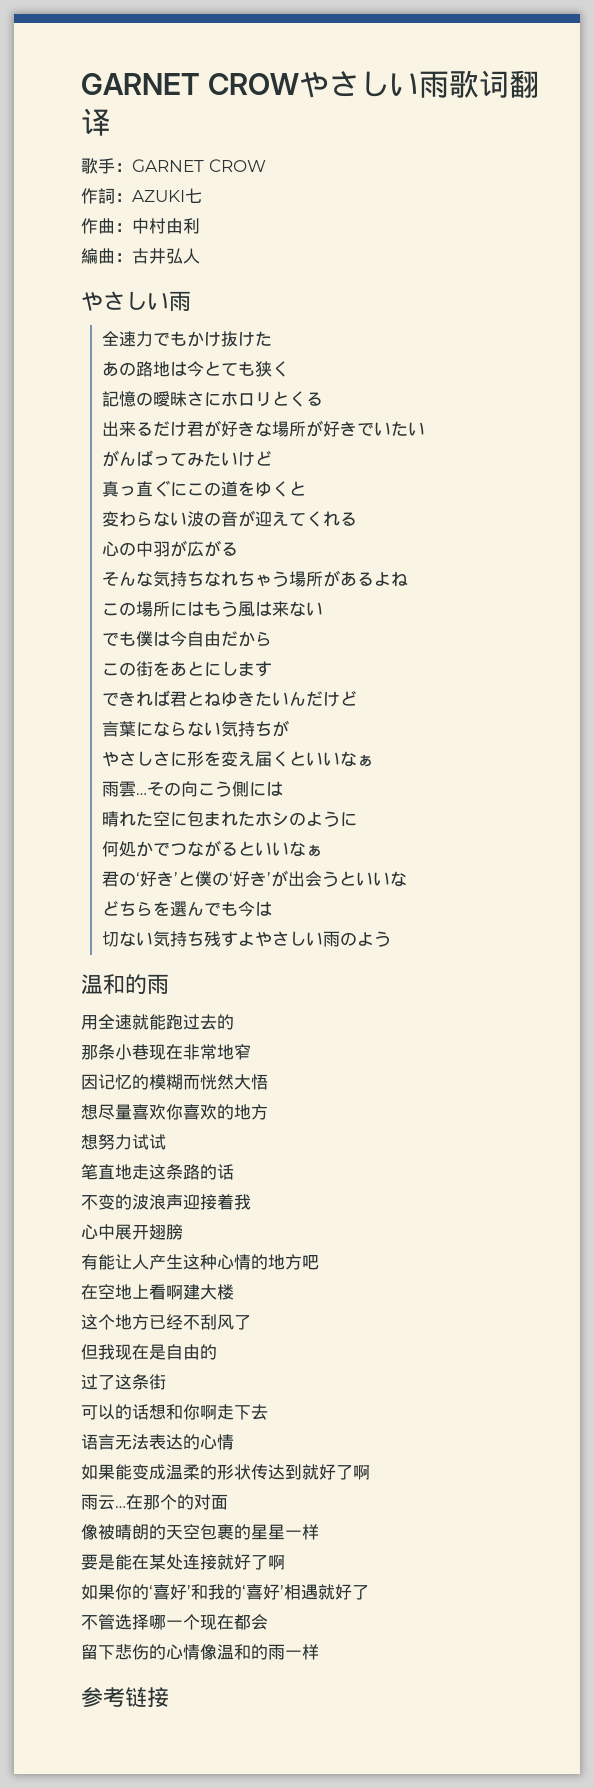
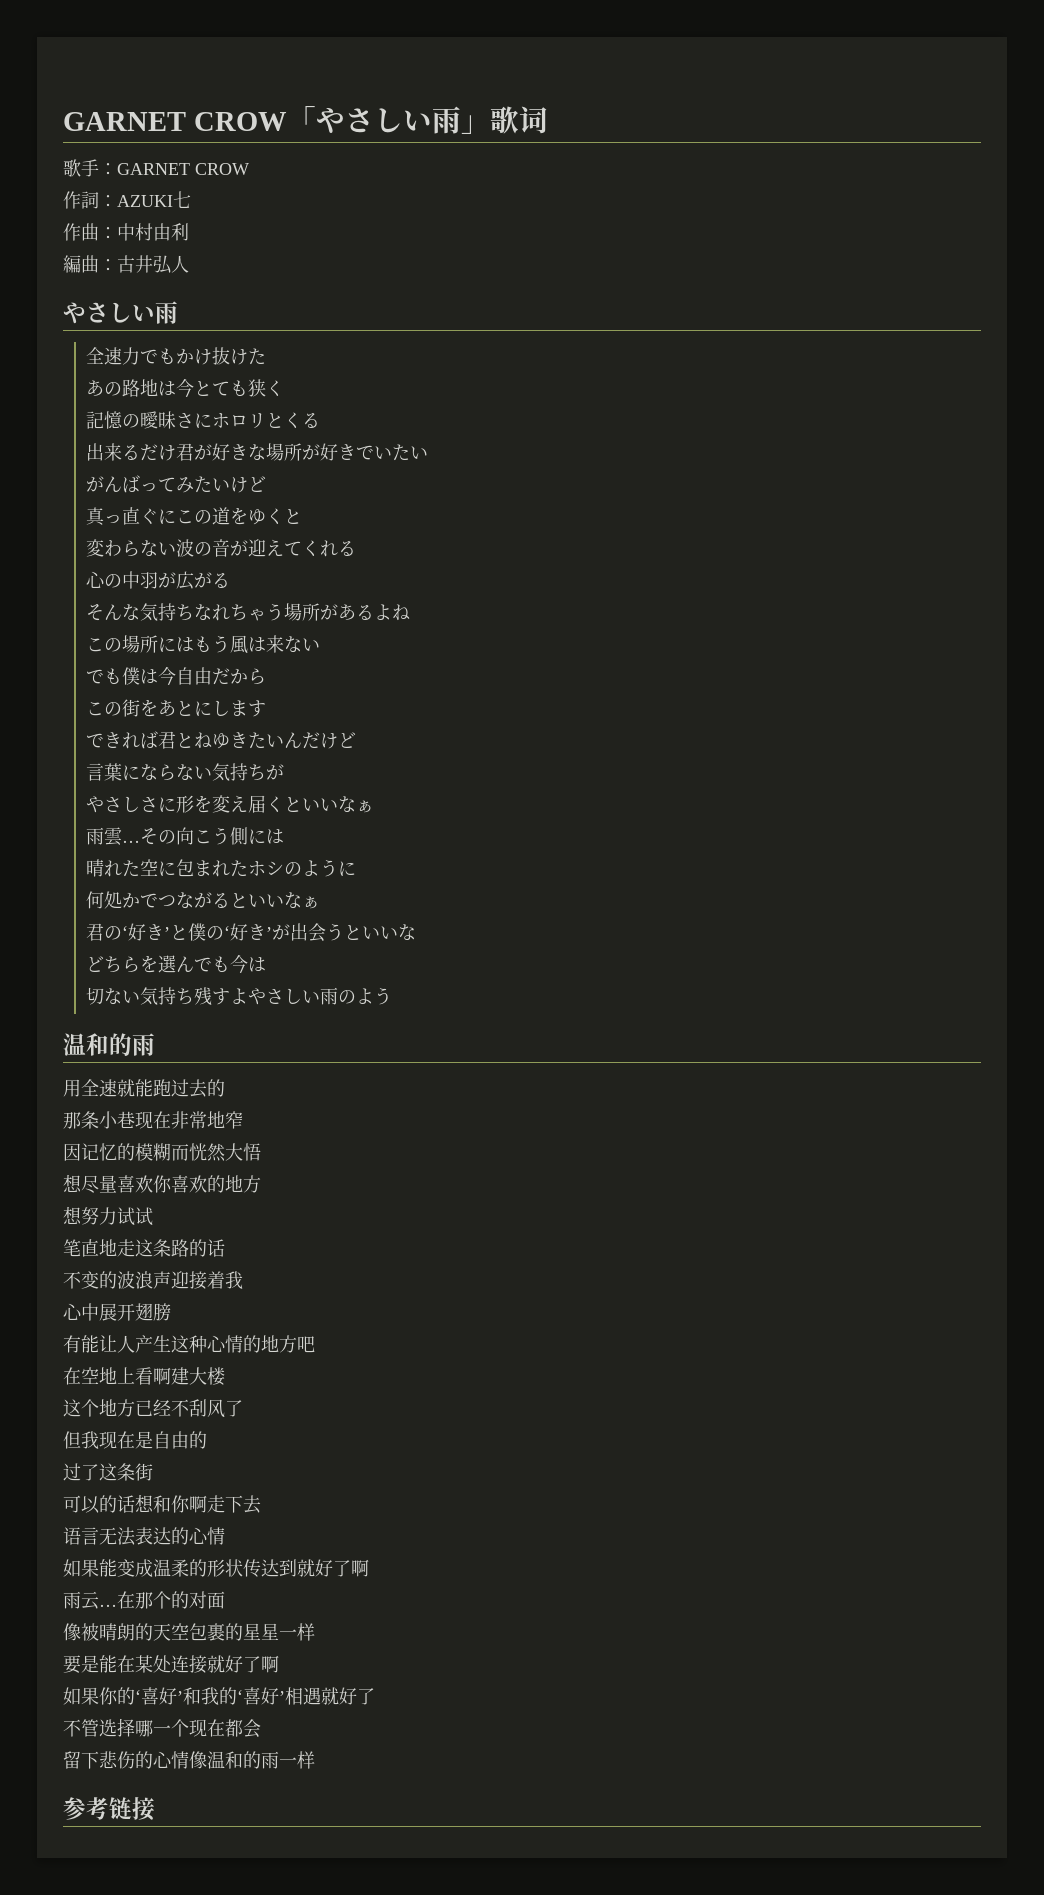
[81,71,449,98] GARNET CROWやさしい雨 -> [63,106,490,134] GARNET CROW「やさしい雨」
[508,70,539,98] [81,108,111,136] 翻译 -> (548, 120) none

